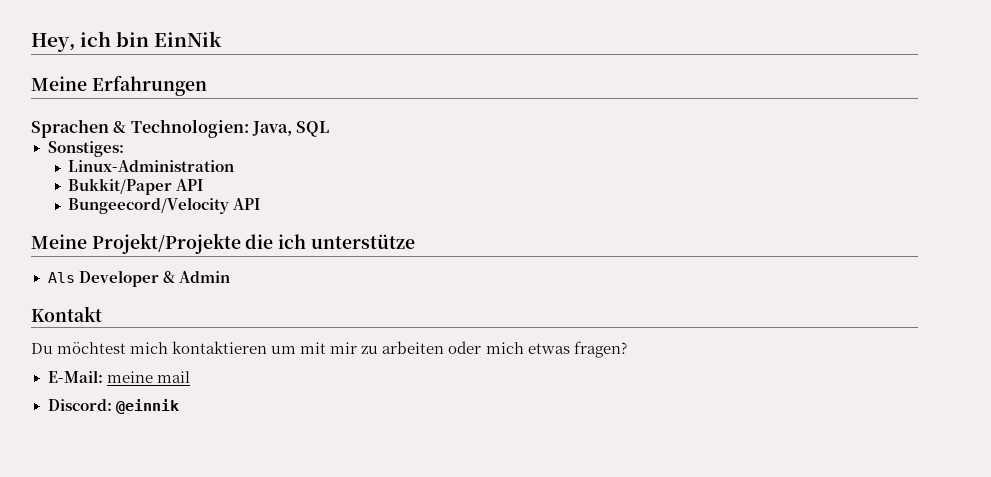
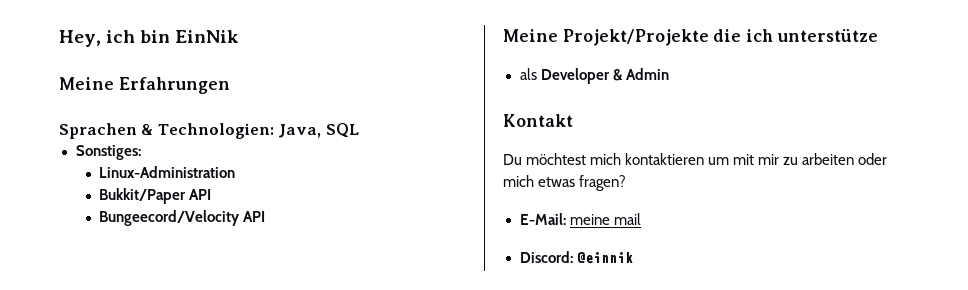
[47,272,75,283] Als -> [519,68,537,80] als

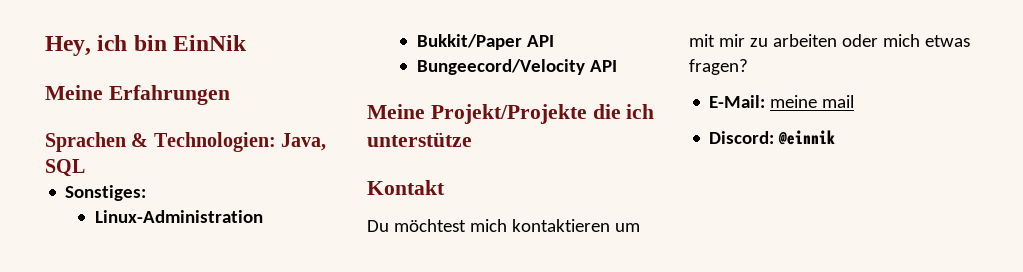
[519,68,669,84] // als Developer & Admin -> (472, 139) none

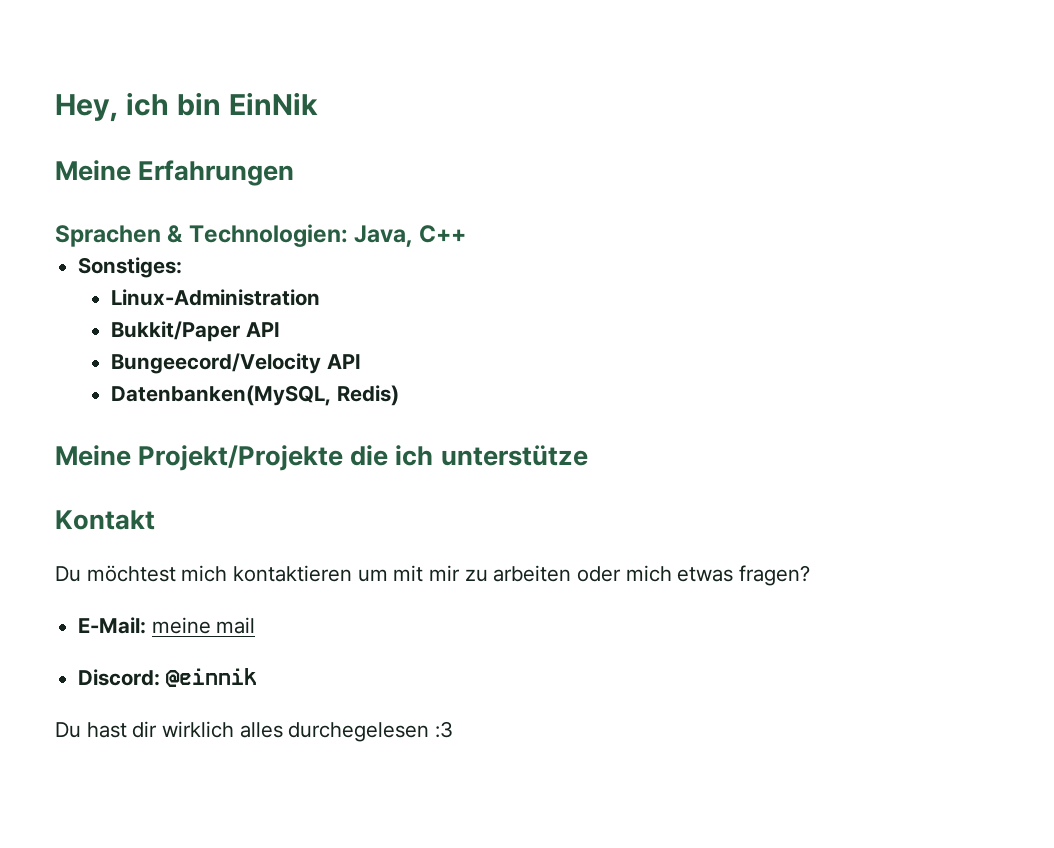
[45,159,85,177] SQL -> [419,225,467,243] C++
(617, 66) none -> [110,385,399,406] // Datenbanken(MySQL, Redis)
(836, 137) none -> [55,721,454,742] // Du hast dir wirklich alles durchegelesen :3

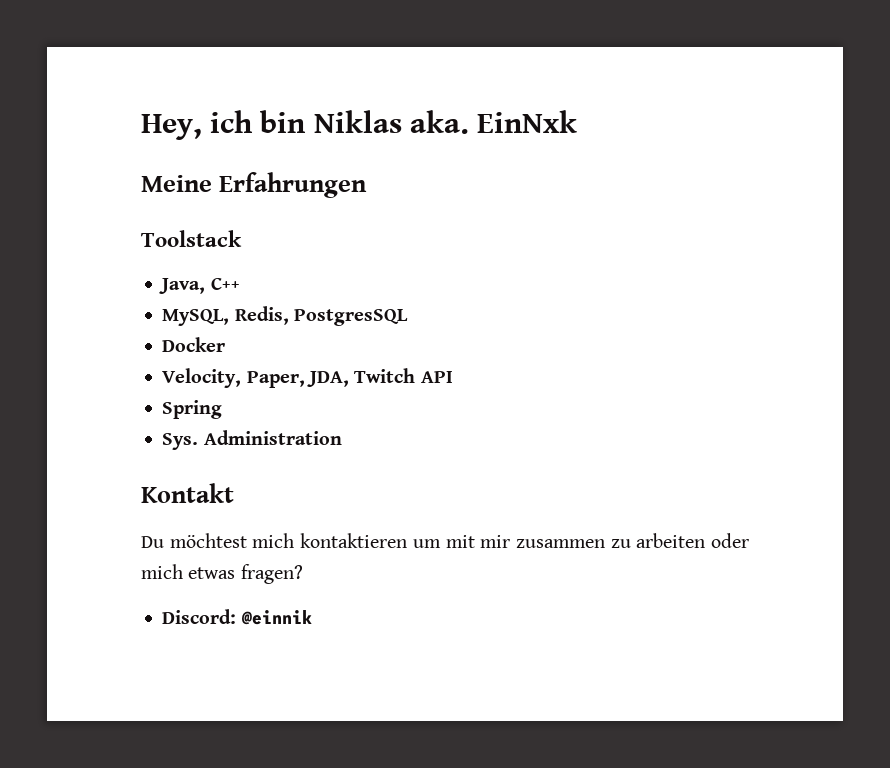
[228,92,318,115] EinNik -> [313,110,578,134] Niklas aka. EinNxk
[55,224,348,247] Sprachen & Technologien: -> [141,230,242,247] Toolstack //
[78,257,183,278] [110,289,320,306] [110,321,280,342] [110,353,361,374] [110,385,399,406] [55,445,588,471] Sonstiges: // Linux-Administration // Bukkit/Paper API // Bungeecord/Velocity API // Datenbanken(MySQL, Redis) // Meine Projekt/Projekte die ich unterstütze -> [162,306,408,326] [162,337,226,352] [162,368,453,388] [162,400,223,419] [162,430,342,450] MySQL, Redis, PostgresSQL // Docker // Velocity, Paper, JDA, Twitch API // Spring // Sys. Administration
(461, 573) none -> [515,539,605,548] zusammen
[78,617,256,634] // E-Mail: meine mail -> (303, 574) none
[55,721,454,742] // Du hast dir wirklich alles durchegelesen :3 -> (312, 617) none

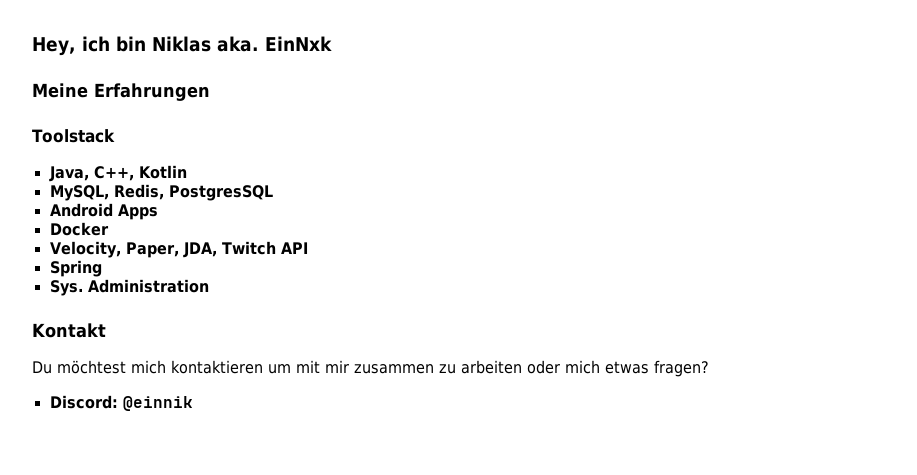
[210,277,240,290] C++ -> [93,165,187,181] C++, Kotlin
(408, 317) none -> [49,203,158,220] // Android Apps

